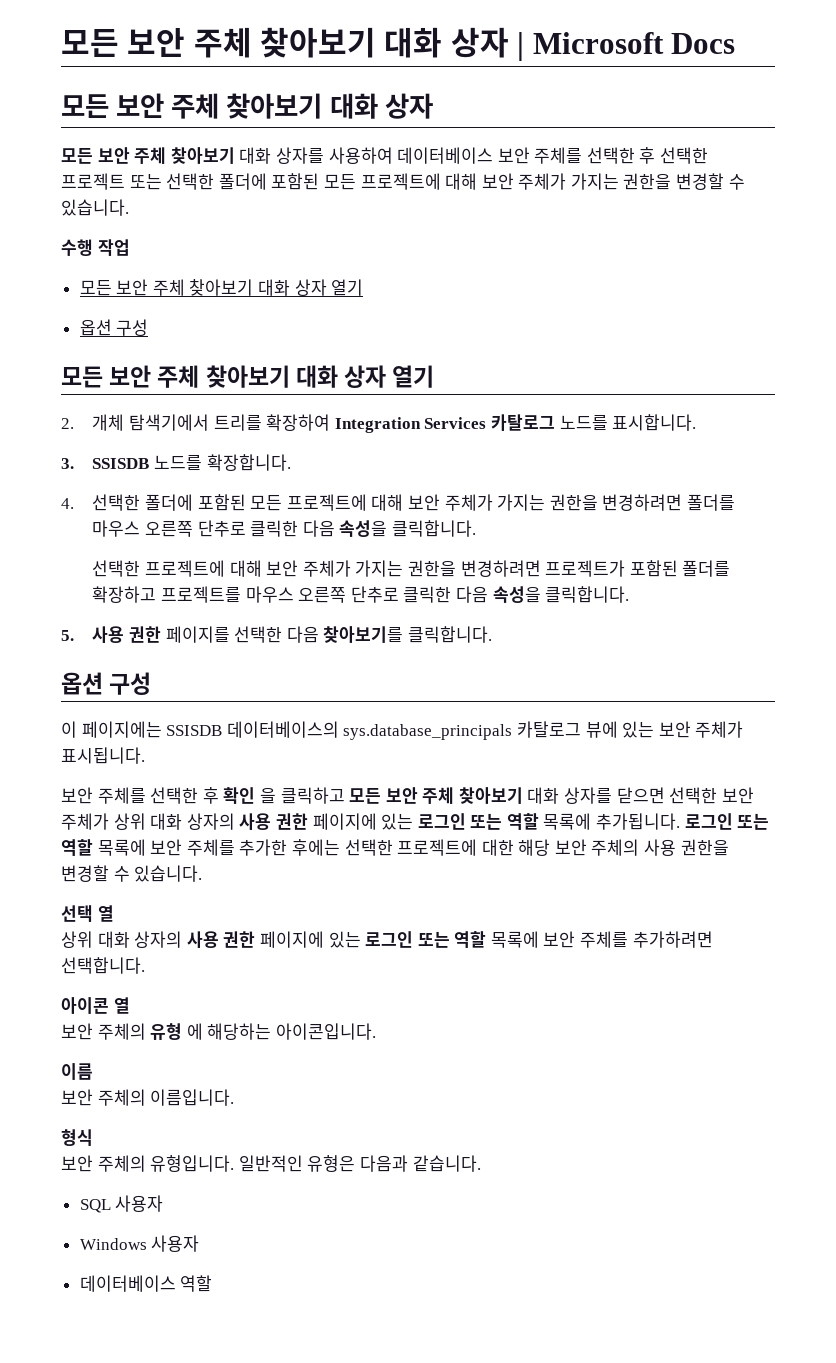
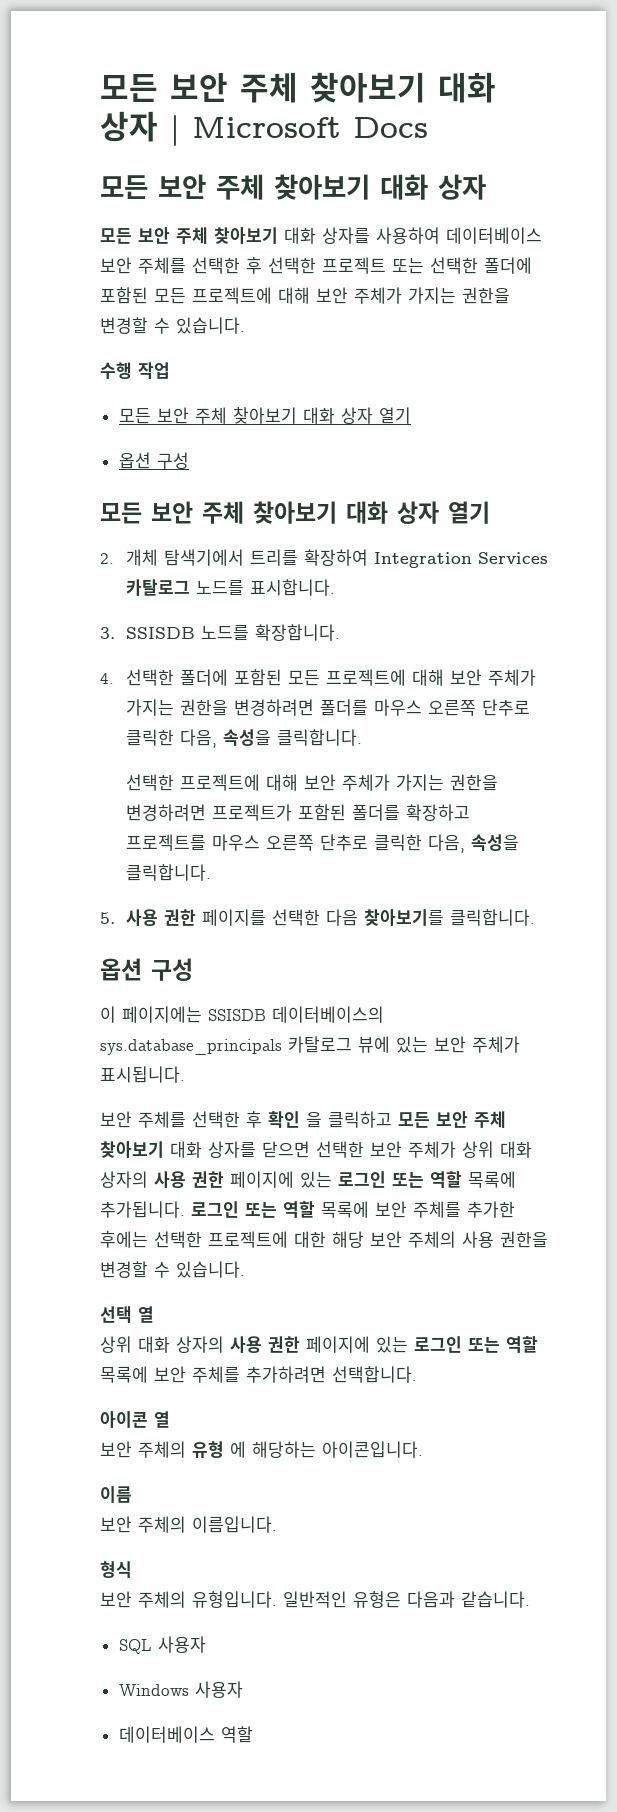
[302,520,335,537] 다음 -> [179,729,217,748] 다음,
[455,586,488,603] 다음 -> [427,834,465,853] 다음,

